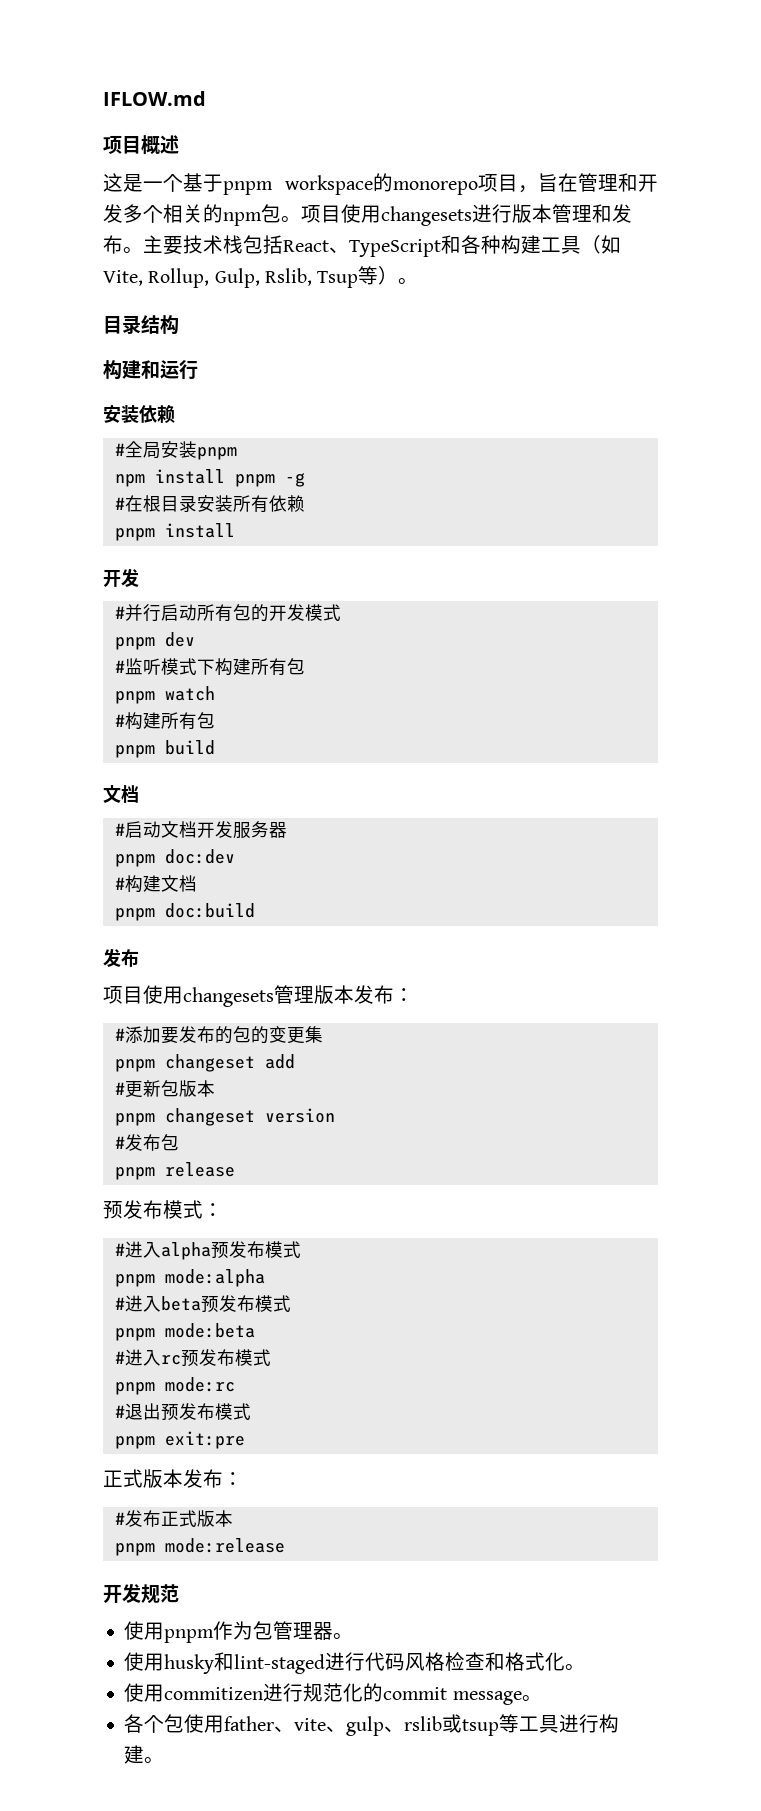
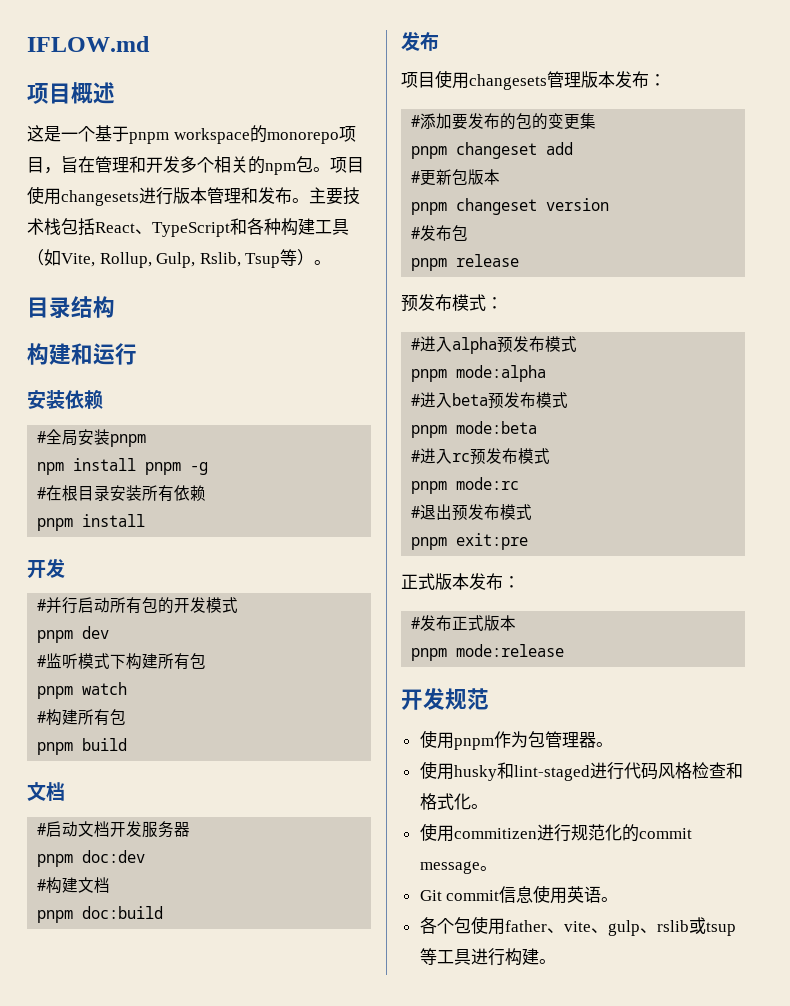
(542, 1698) none -> [419,885,619,904] // Git commit信息使用英语。

